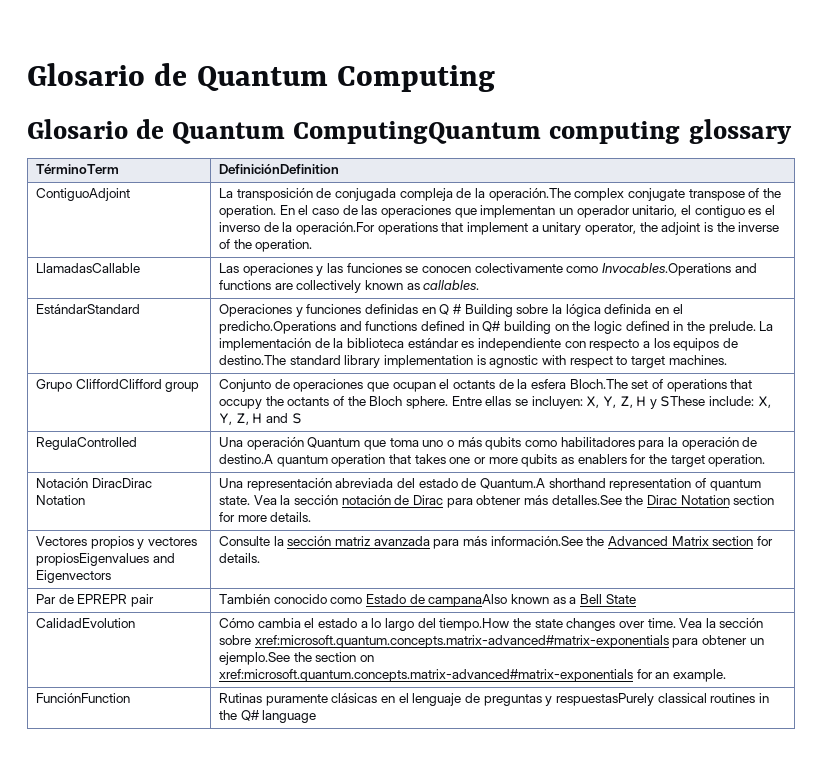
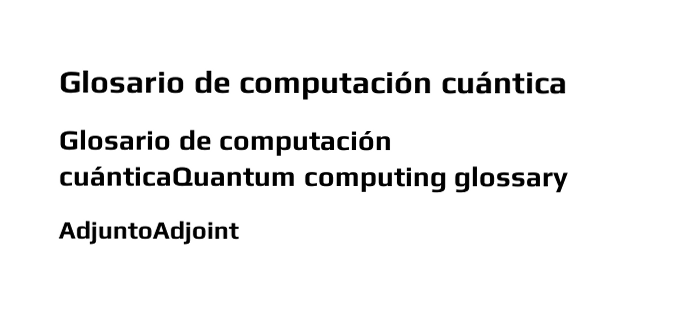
[27,63,496,92] [27,119,542,144] Glosario de Quantum Computing // Glosario de Quantum ComputingQuantum -> [59,69,568,101] [59,129,394,157] [58,165,296,187] Glosario de computación cuántica // Glosario de computación cuánticaQuantum
[36,164,120,174] [219,164,340,174] [36,188,131,201] [219,188,781,201] [219,205,775,218] [219,222,780,235] [219,239,313,252] [36,263,141,273] [219,263,757,276] [219,280,480,293] [36,304,141,314] [219,304,683,317] [219,321,774,334] [219,338,738,351] [219,355,727,368] [36,379,200,392] [219,379,753,392] [219,396,771,409] [219,413,302,425] [36,437,138,450] [219,437,758,450] [219,454,766,467] [36,478,152,488] [36,495,86,505] [219,478,761,491] [219,495,775,508] [219,512,312,522] [36,536,198,549] [36,553,175,566] [36,570,112,583] [219,536,773,549] [219,553,261,563] [36,594,155,607] [219,594,636,607] [36,618,136,628] [219,618,764,631] [219,635,764,648] [219,652,375,665] [219,669,727,682] [36,693,131,703] [219,693,769,706] [219,710,317,723] // TérminoTerm | DefiniciónDefinition // ContiguoAdjoint | La transposición de conjugada compleja de la operación.The complex conjugate transpose of the operation. En el caso de las operaciones que implementan un operador unitario, el contiguo es el inverso de la operación.For operations that implement a unitary operator, the adjoint is the inverse of the operation. // LlamadasCallable | Las operaciones y las funciones se conocen colectivamente como Invocables.Operations and functions are collectively known as callables. // EstándarStandard | Operaciones y funciones definidas en Q # Building sobre la lógica definida en el predicho.Operations and functions defined in Q# building on the logic defined in the prelude. La implementación de la biblioteca estándar es independiente con respecto a los equipos de destino.The standard library implementation is agnostic with respect to target machines. // Grupo CliffordClifford group | Conjunto de operaciones que ocupan el octants de la esfera Bloch.The set of operations that occupy the octants of the Bloch sphere. Entre ellas se incluyen: X, Y, Z, H y SThese include: X, Y, Z, H and S // RegulaControlled | Una operación Quantum que toma uno o más qubits como habilitadores para la operación de destino.A quantum operation that takes one or more qubits as enablers for the target operation. // Notación DiracDirac Notation | Una representación abreviada del estado de Quantum.A shorthand representation of quantum state. Vea la sección notación de Dirac para obtener más detalles.See the Dirac Notation section for more details. // Vectores propios y vectores propiosEigenvalues and Eigenvectors | Consulte la sección matriz avanzada para más información.See the Advanced Matrix section for details. // Par de EPREPR pair | También conocido como Estado de campanaAlso known as a Bell State // CalidadEvolution | Cómo cambia el estado a lo largo del tiempo.How the state changes over time. Vea la sección sobre xref:microsoft.quantum.concepts.matrix-advanced#matrix-exponentials para obtener un ejemplo.See the section on xref:microsoft.quantum.concepts.matrix-advanced#matrix-exponentials for an example. // FunciónFunction | Rutinas puramente clásicas en el lenguaje de preguntas y respuestasPurely classical routines in the Q# language -> [58,220,239,245] // AdjuntoAdjoint

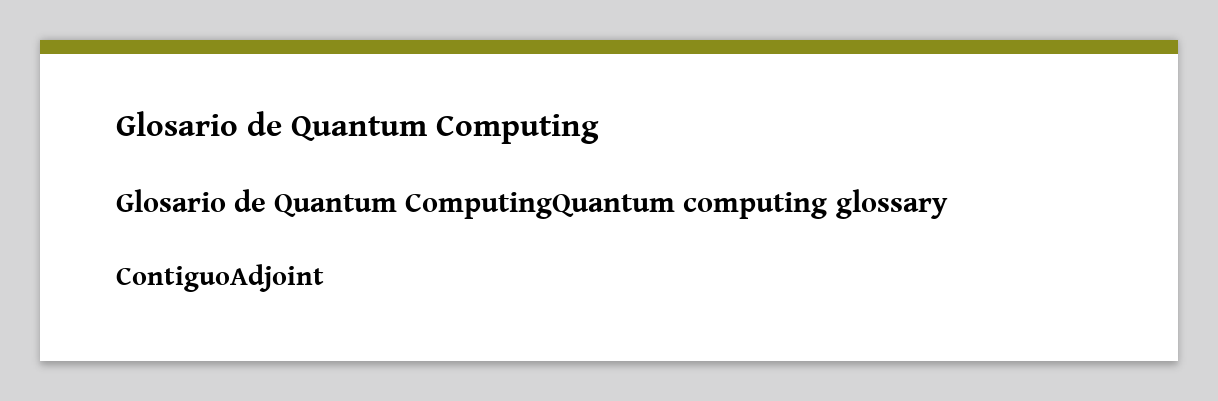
[59,69,568,101] [59,129,394,157] [58,165,296,187] Glosario de computación cuántica // Glosario de computación cuánticaQuantum -> [116,111,599,144] [116,189,676,219] Glosario de Quantum Computing // Glosario de Quantum ComputingQuantum
[58,220,239,245] AdjuntoAdjoint -> [116,264,324,292] ContiguoAdjoint

